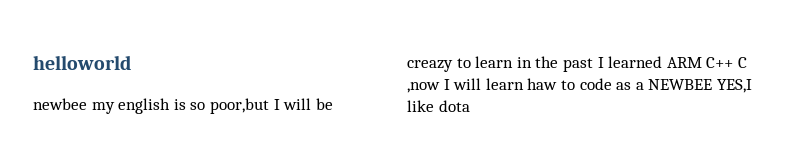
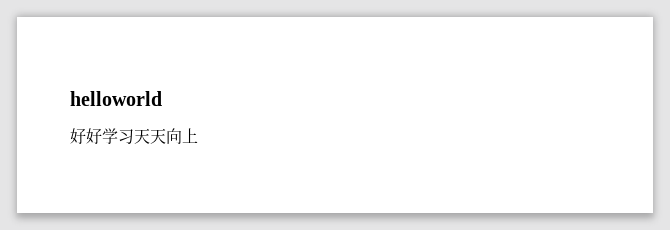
[33,98,333,114] [407,56,747,72] [407,78,752,93] [407,100,470,112] newbee my english is so poor,but I will be creazy to learn in the past I learned ARM C++ C ,now I will learn haw to code as a NEWBEE YES,I like dota -> [70,128,198,144] 好好学习天天向上

